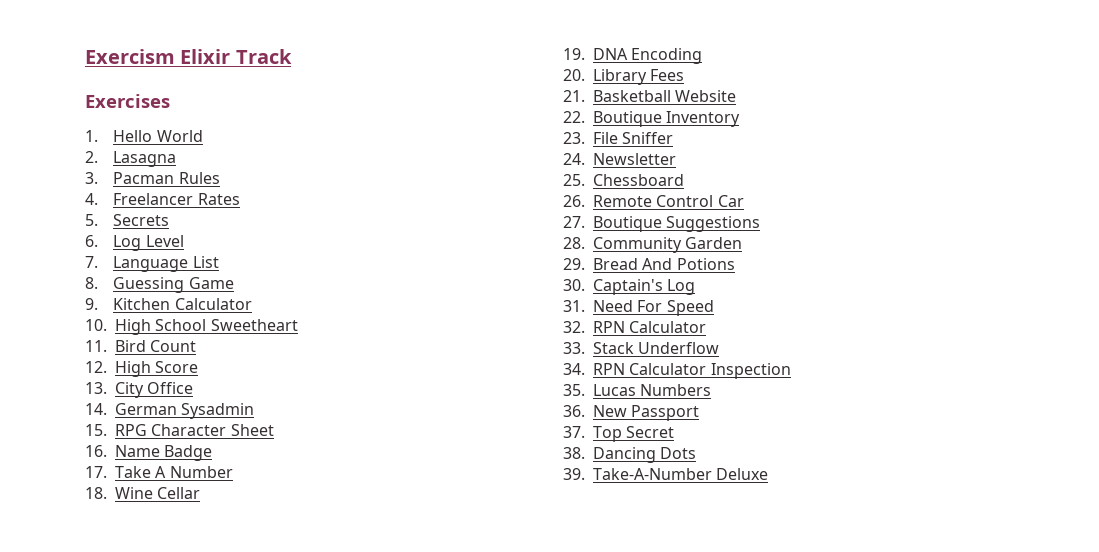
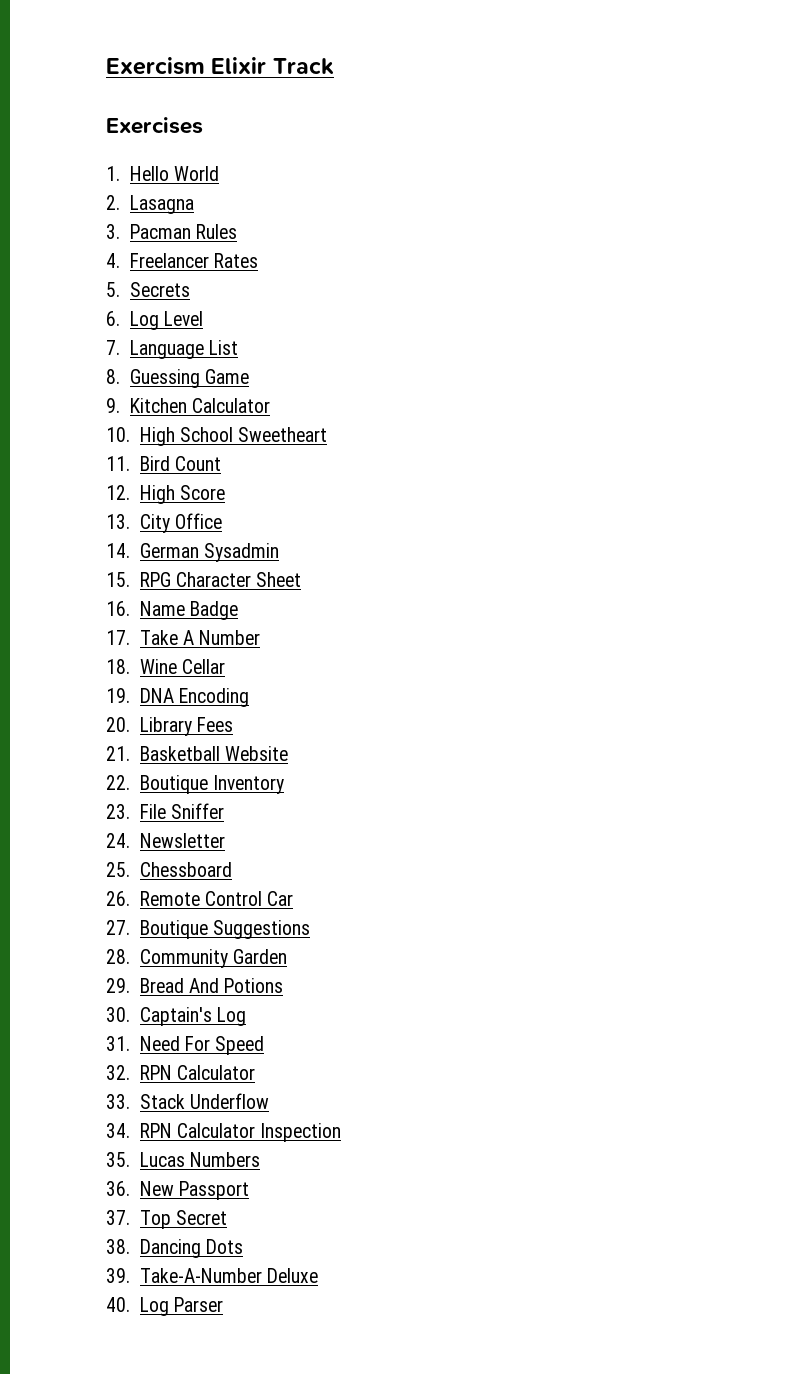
(769, 474) none -> [106,1297,224,1316] // 40. Log Parser

